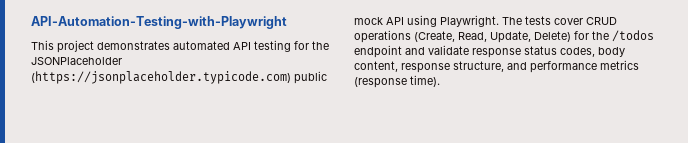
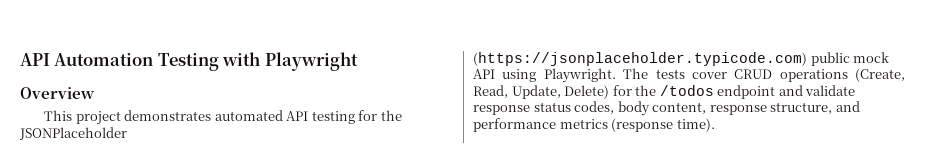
[31,16,287,29] API-Automation-Testing-with-Playwright -> [20,52,358,71] [20,87,95,99] API Automation Testing with Playwright // Overview

